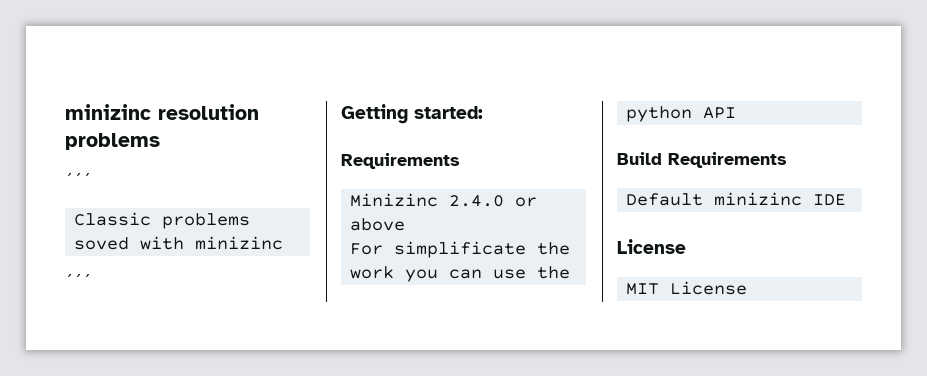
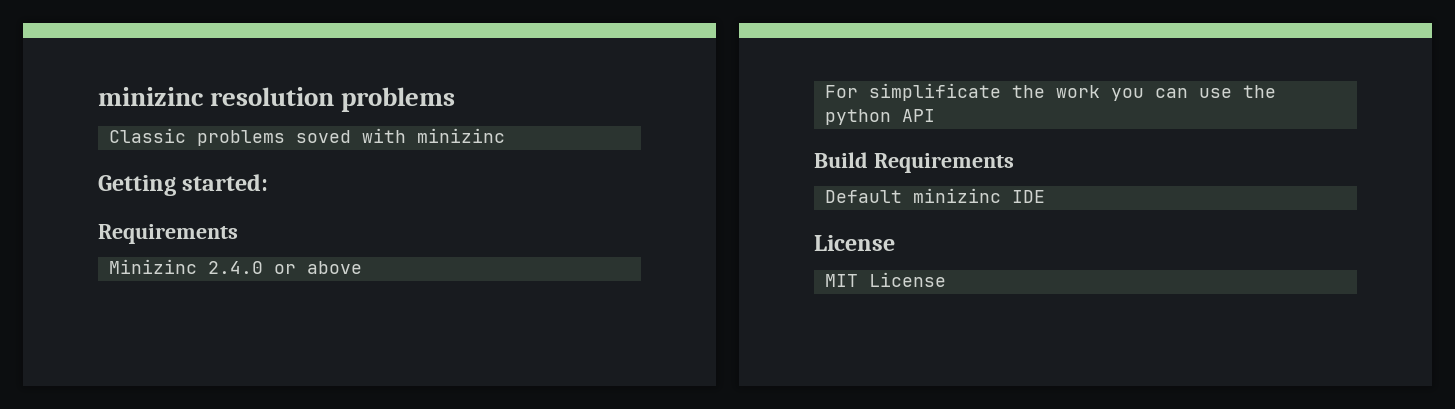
[65,173,92,186] // ´´´ -> (456, 99) none
[65,274,92,287] // ´´´ -> (506, 135) none

